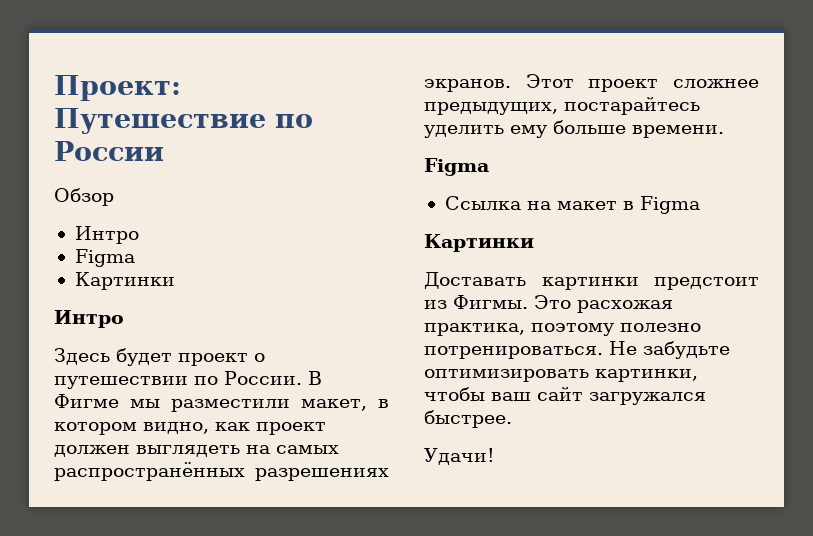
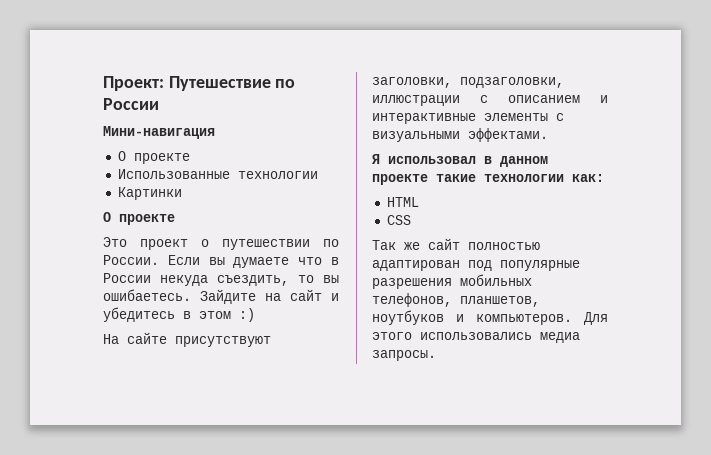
[54,188,114,206] [74,226,139,244] [74,249,135,267] [74,272,175,290] [54,310,124,328] [54,348,172,366] Обзор // Интро // Figma // Картинки // Интро // Здесь будет -> [103,126,215,139] [117,151,190,164] [117,169,318,179] [117,187,182,200] [103,212,175,225] [103,237,127,247] Мини-навигация // О проекте // Использованные технологии // Картинки // О проекте // Это
[308,371,322,385] [54,394,389,412] [54,422,326,435] [54,445,339,457] [54,462,389,481] [424,74,759,92] [424,96,700,115] [424,120,724,138] [424,158,489,176] [444,196,700,214] [424,234,534,252] [424,272,759,290] [424,295,673,313] [424,323,701,336] [424,341,730,359] [424,369,698,382] [424,386,706,405] [424,410,512,428] [424,448,495,465] В Фигме мы разместили макет, в котором видно, как проект должен выглядеть на самых распространённых разрешениях экранов. Этот проект сложнее предыдущих, постарайтесь уделить ему больше времени. // Figma // Ссылка на макет в Figma // Картинки // Доставать картинки предстоит из Фигмы. Это расхожая практика, поэтому полезно потренироваться. Не забудьте оптимизировать картинки, чтобы ваш сайт загружался быстрее. // Удачи! -> [167,255,339,268] [103,273,339,286] [103,289,339,304] [103,307,255,322] [103,332,271,347] [372,77,564,88] [372,95,608,106] [372,113,564,124] [372,128,548,142] [372,154,548,167] [372,174,604,185] [386,197,419,207] [386,215,411,225] [372,238,540,250] [372,260,580,271] [372,274,532,289] [372,293,540,307] [372,310,608,325] [372,332,580,343] [372,350,436,361] Если вы думаете что в России некуда съездить, то вы ошибаетесь. Зайдите на сайт и убедитесь в этом :) // На сайте присутствуют заголовки, подзаголовки, иллюстрации с описанием и интерактивные элементы с визуальными эффектами. // Я использовал в данном проекте такие технологии как: // HTML // CSS // Так же сайт полностью адаптирован под популярные разрешения мобильных телефонов, планшетов, ноутбуков и компьютеров. Для этого использовались медиа запросы.

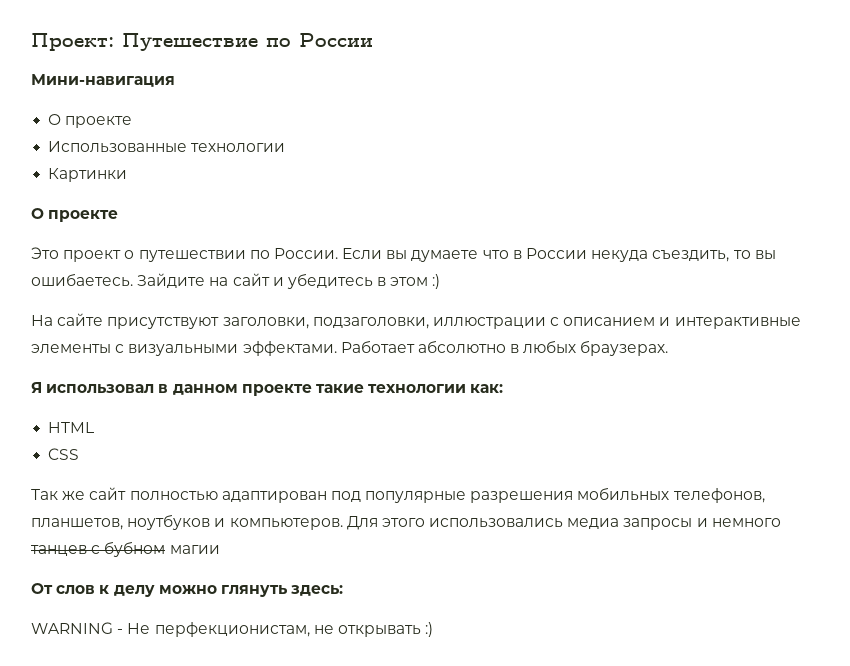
(548, 135) none -> [340,340,669,356] Работает абсолютно в любых браузерах.
[372,350,436,361] запросы. -> [623,518,781,530] [31,541,220,557] [31,583,344,597] [31,622,434,637] запросы и немного танцев с бубном магии // От слов к делу можно глянуть здесь: // WARNING - Не перфекционистам, не открывать :)

